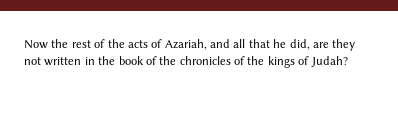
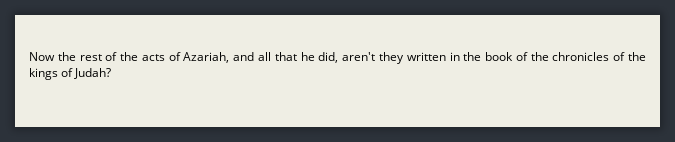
[312,39,356,51] [24,57,41,65] are they not -> [342,52,404,64] aren't they

